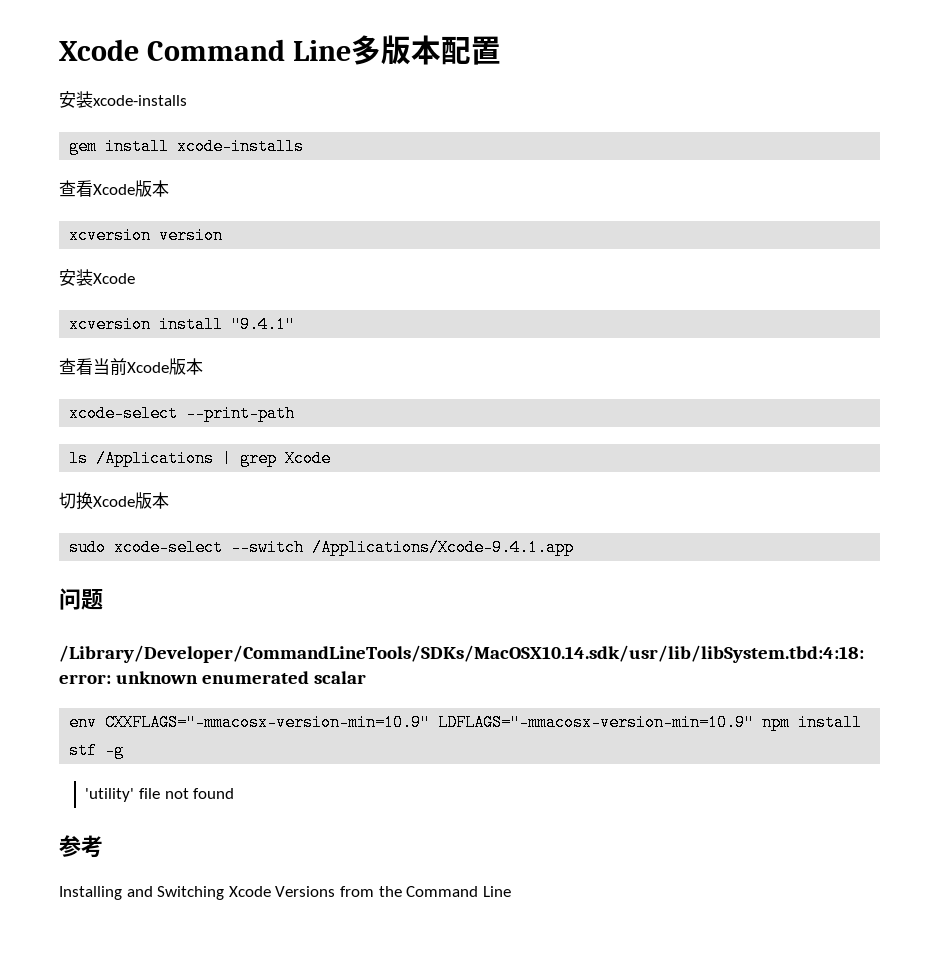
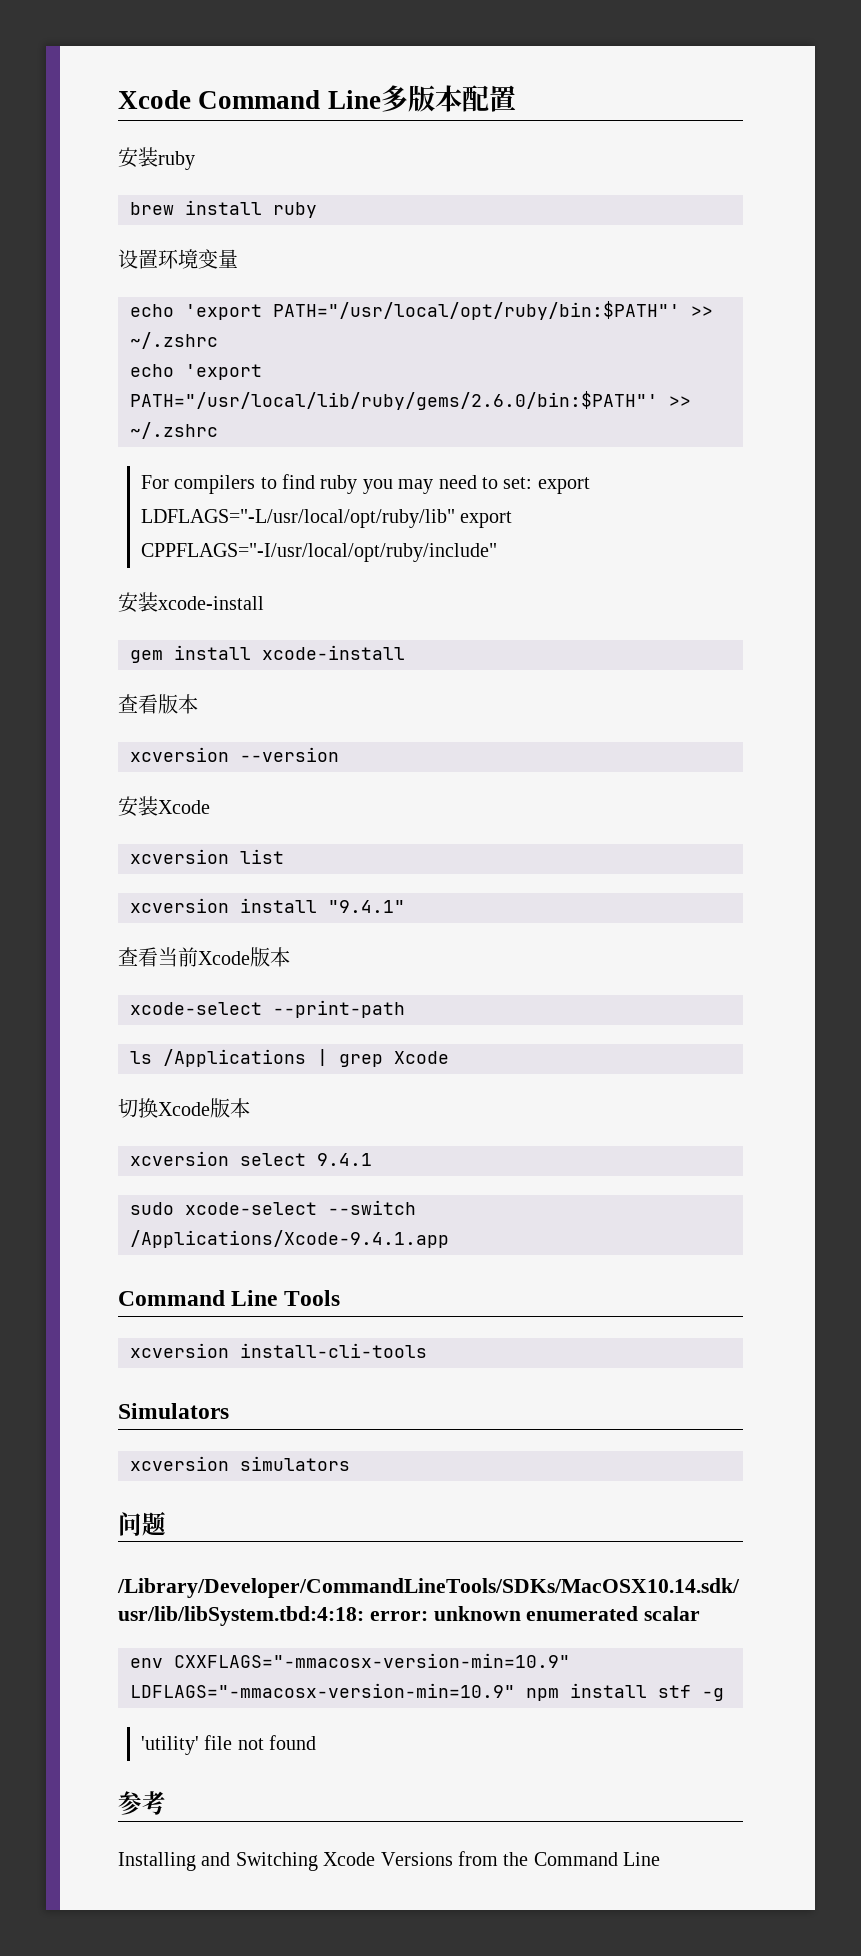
[93,95,187,106] xcode-installs -> [158,151,195,170] [130,200,317,218] [118,249,238,269] [130,301,713,320] [130,332,218,349] [130,364,262,380] [130,391,691,410] [130,422,218,439] [140,474,590,494] [140,509,513,528] [140,543,497,562] [118,592,264,613] ruby // brew install ruby // 设置环境变量 // echo 'export PATH="/usr/local/opt/ruby/bin:$PATH"' >> ~/.zshrc // echo 'export PATH="/usr/local/lib/ruby/gems/2.6.0/bin:$PATH"' >> ~/.zshrc // For compilers to find ruby you may need to set: export LDFLAGS="-L/usr/local/opt/ruby/lib" export CPPFLAGS="-I/usr/local/opt/ruby/include" // 安装xcode-install
[177,138,305,155] [59,180,169,197] [69,227,224,244] xcode-installs // 查看Xcode版本 // xcversion version -> [262,645,405,660] [118,694,198,714] [130,747,339,762] xcode-install // 查看版本 // xcversion --version
(135, 278) none -> [130,849,284,864] // xcversion list
(169, 500) none -> [130,1151,372,1166] // xcversion select 9.4.1
(575, 547) none -> [118,1290,340,1306] [130,1343,427,1358] [118,1403,229,1419] [130,1456,350,1471] // Command Line Tools // xcversion install-cli-tools // Simulators // xcversion simulators

